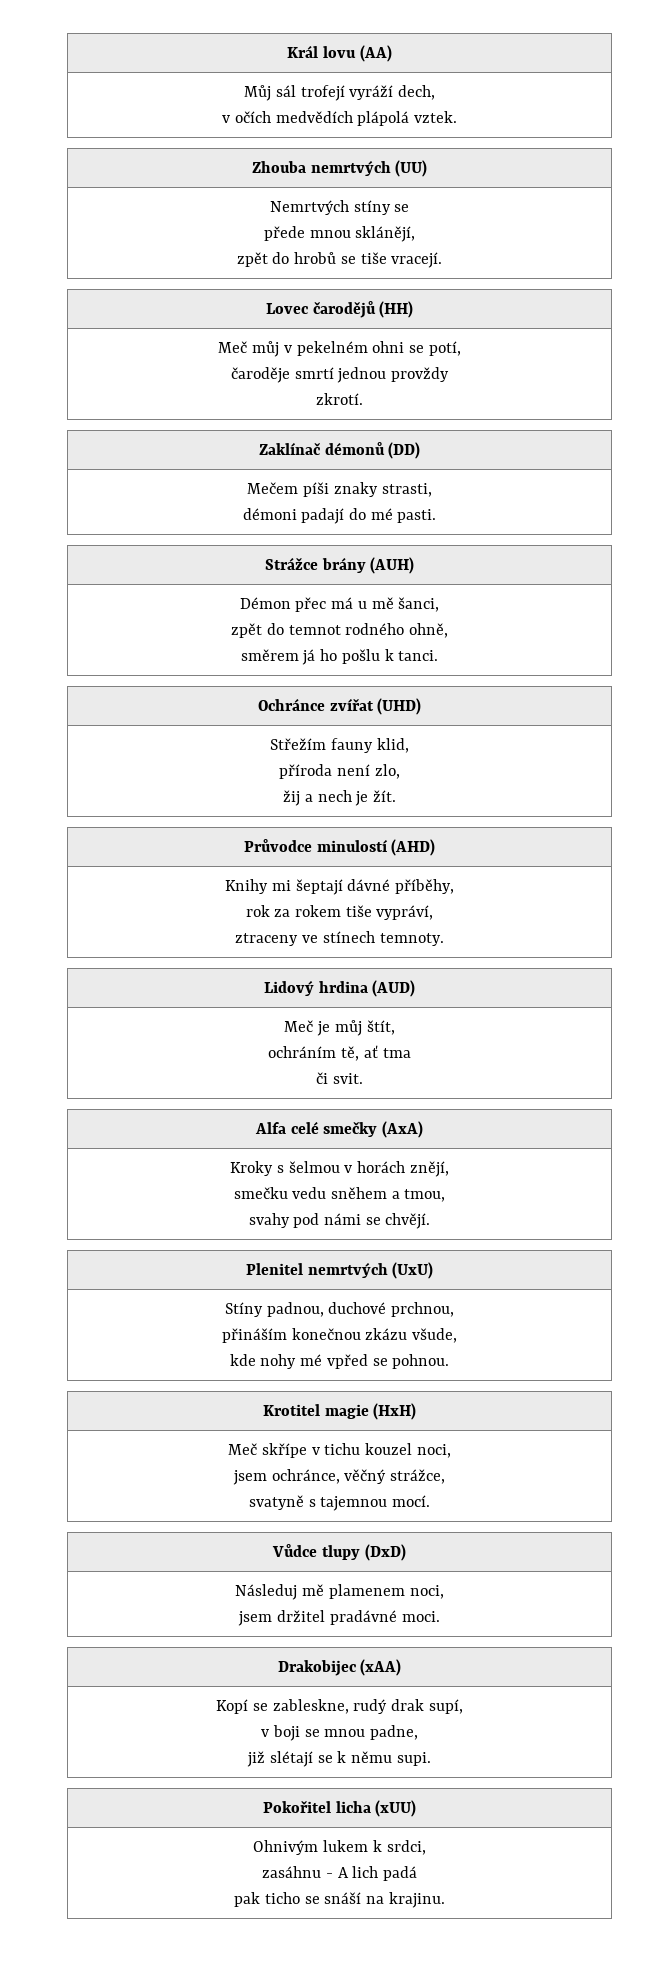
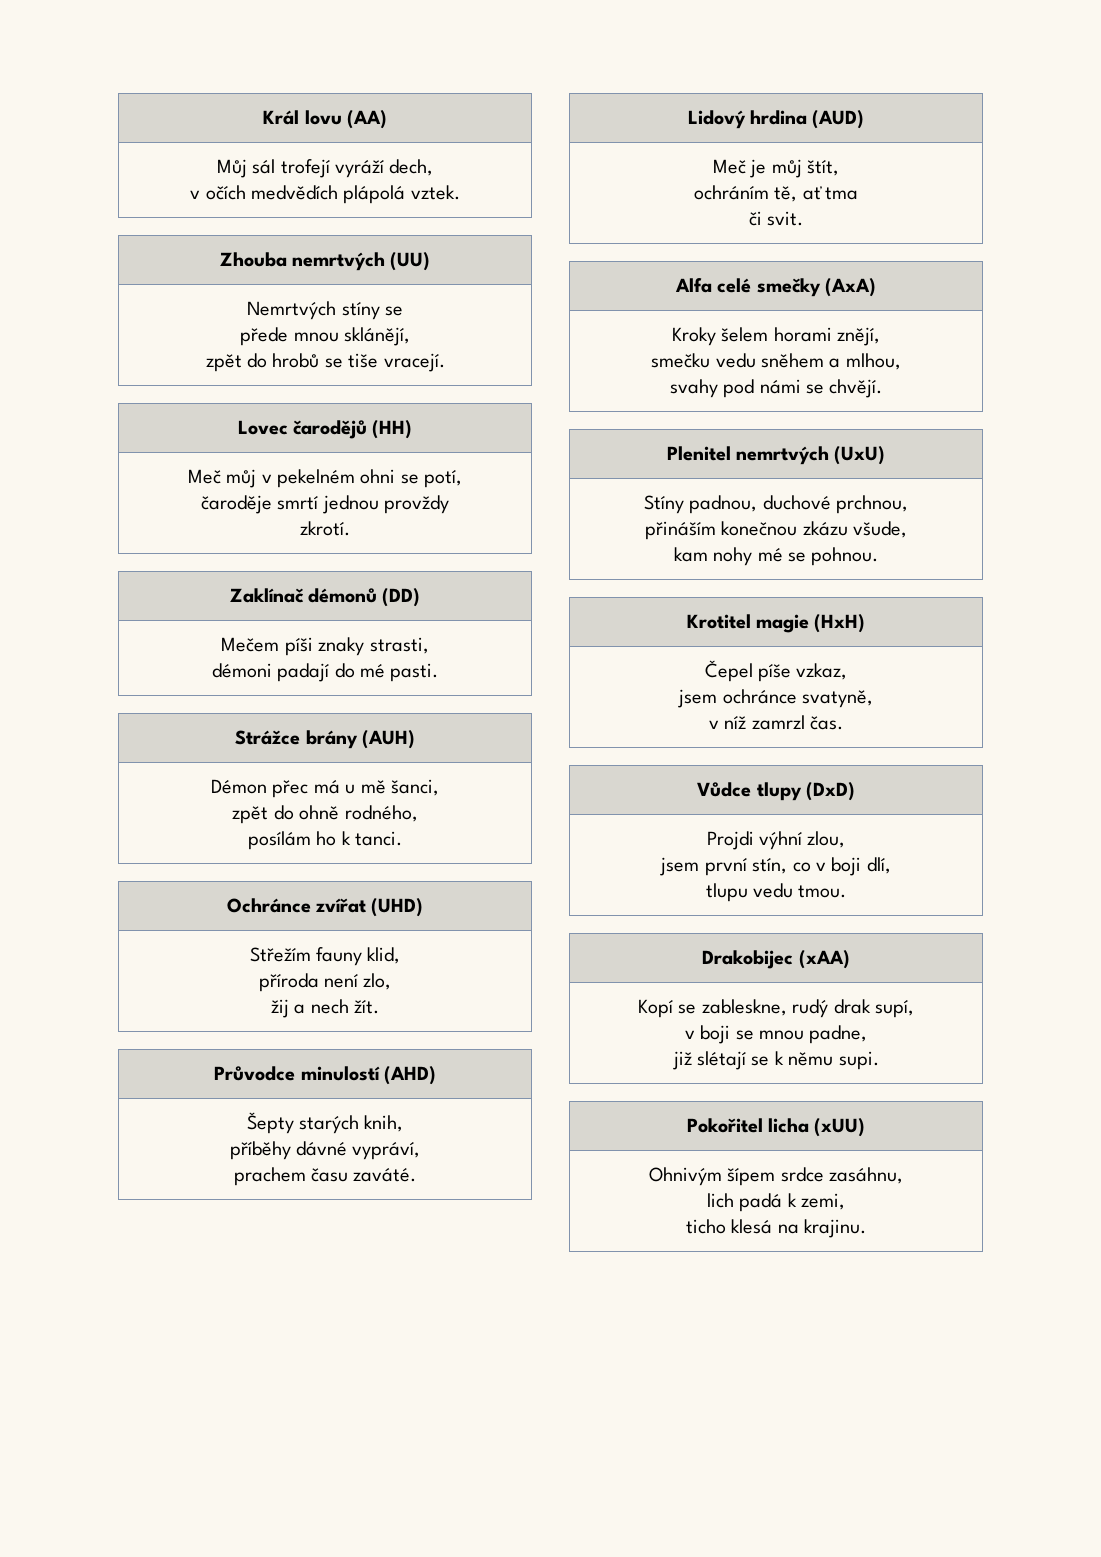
[288,623,448,638] [240,649,380,665] temnot rodného ohně, // směrem já ho pošlu -> [299,805,418,822] [247,831,337,850] ohně rodného, // posílám ho
[355,791,369,806] je -> (349, 1006) none
[225,879,454,895] [245,905,434,920] [235,931,444,946] Knihy mi šeptají dávné příběhy, // rok za rokem tiše vypráví, // ztraceny ve stínech temnoty. -> [246,1112,404,1134] [229,1141,421,1160] [233,1167,417,1186] Šepty starých knih, // příběhy dávné vypráví, // prachem času zaváté.
[276,1161,406,1173] s šelmou v horách -> [721,327,832,342] šelem horami
[404,1189,446,1202] tmou, -> [845,353,901,370] mlhou,
[229,1354,256,1366] kde -> [673,547,708,562] kam
[326,1354,368,1369] vpřed -> (783, 554) none
[228,1443,451,1458] [232,1469,446,1485] [248,1495,431,1511] [272,1544,406,1561] [235,1584,444,1600] [238,1610,440,1626] Meč skřípe v tichu kouzel noci, // jsem ochránce, věčný strážce, // svatyně s tajemnou mocí. // Vůdce tlupy (DxD) // Následuj mě plamenem noci, // jsem držitel pradávné moci. -> [704,660,848,682] [677,689,873,708] [708,715,844,730] [697,782,855,801] [706,831,846,850] [659,857,891,876] [705,883,847,902] Čepel píše vzkaz, // jsem ochránce svatyně, // v níž zamrzl čas. // Vůdce tlupy (DxD) // Projdi výhní zlou, // jsem první stín, co v boji dlí, // tlupu vedu tmou.
[323,1840,426,1855] [262,1866,417,1881] [234,1892,362,1907] lukem k srdci, // zasáhnu - A lich padá // pak ticho se snáší -> [727,1167,904,1186] [706,1193,846,1212] [685,1219,773,1234] šípem srdce zasáhnu, // lich padá k zemi, // ticho klesá

